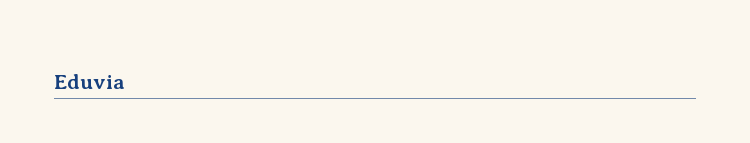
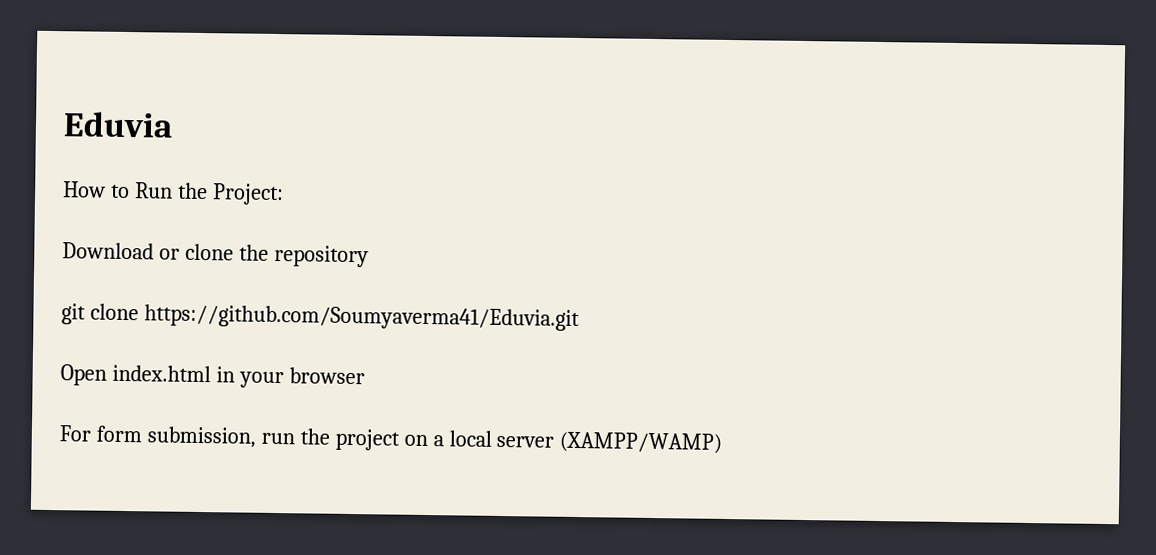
(125, 81) none -> [63,181,284,206] [62,242,369,268] [61,303,580,332] [60,364,365,389] [59,425,723,454] // How to Run the Project: // Download or clone the repository // git clone https://github.com/Soumyaverma41/Eduvia.git // Open index.html in your browser // For form submission, run the project on a local server (XAMPP/WAMP)

